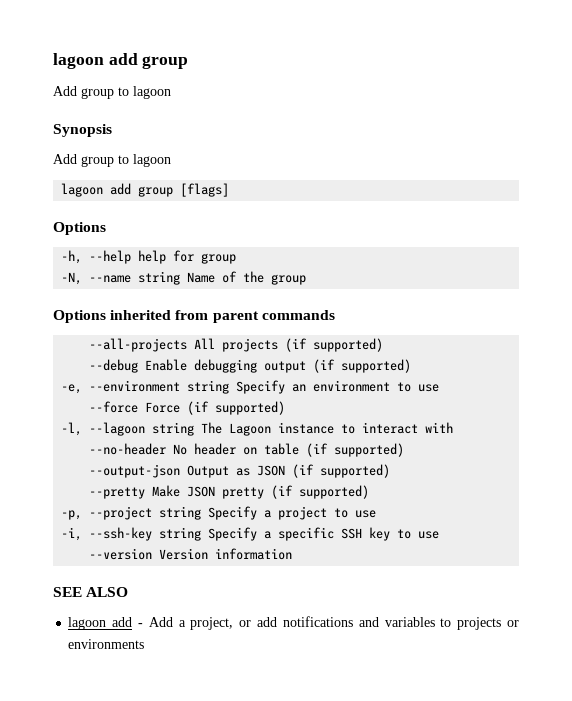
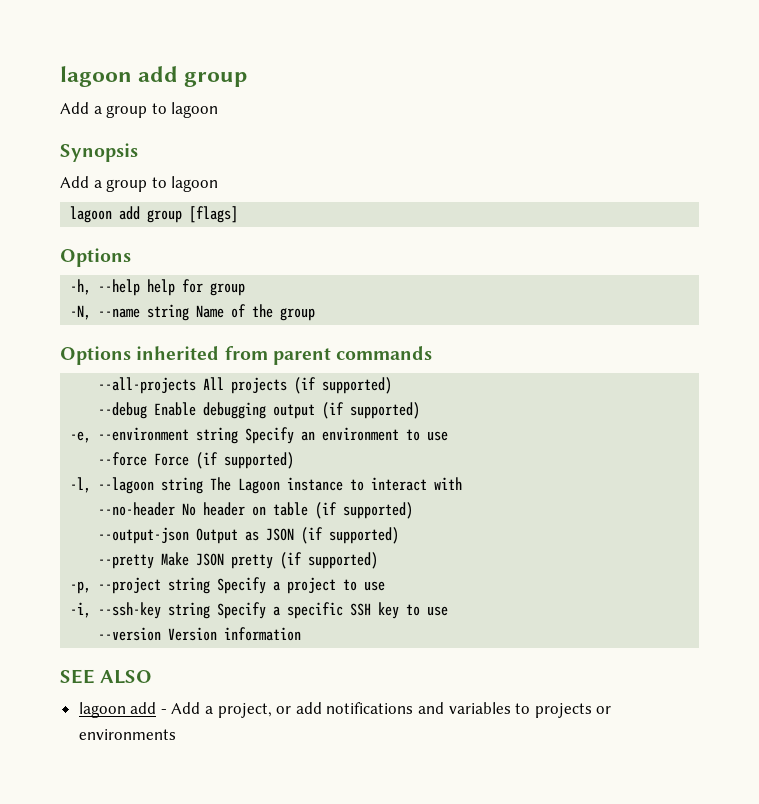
(77, 91) none -> [93,106,102,114] a
(77, 159) none -> [93,180,102,188] a

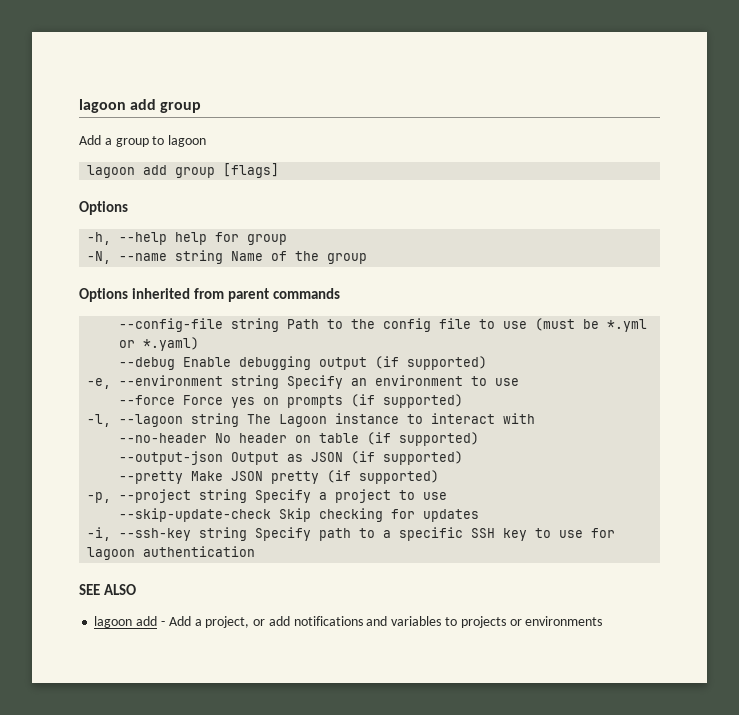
[60,143,138,162] [60,176,219,192] // Synopsis // Add a group to lagoon -> (207, 141) none
[98,377,393,394] --all-projects All projects (if supported) -> [119,318,648,332] [119,337,200,351] --config-file string Path to the config file to use (must be *.yml or *.yaml)
(190, 459) none -> [231,395,344,408] yes on prompts
(386, 586) none -> [119,508,480,522] // --skip-update-check Skip checking for updates
(267, 610) none -> [319,528,376,541] path to
[98,627,302,641] // --version Version information -> [591,528,616,538] [87,546,256,560] for lagoon authentication

